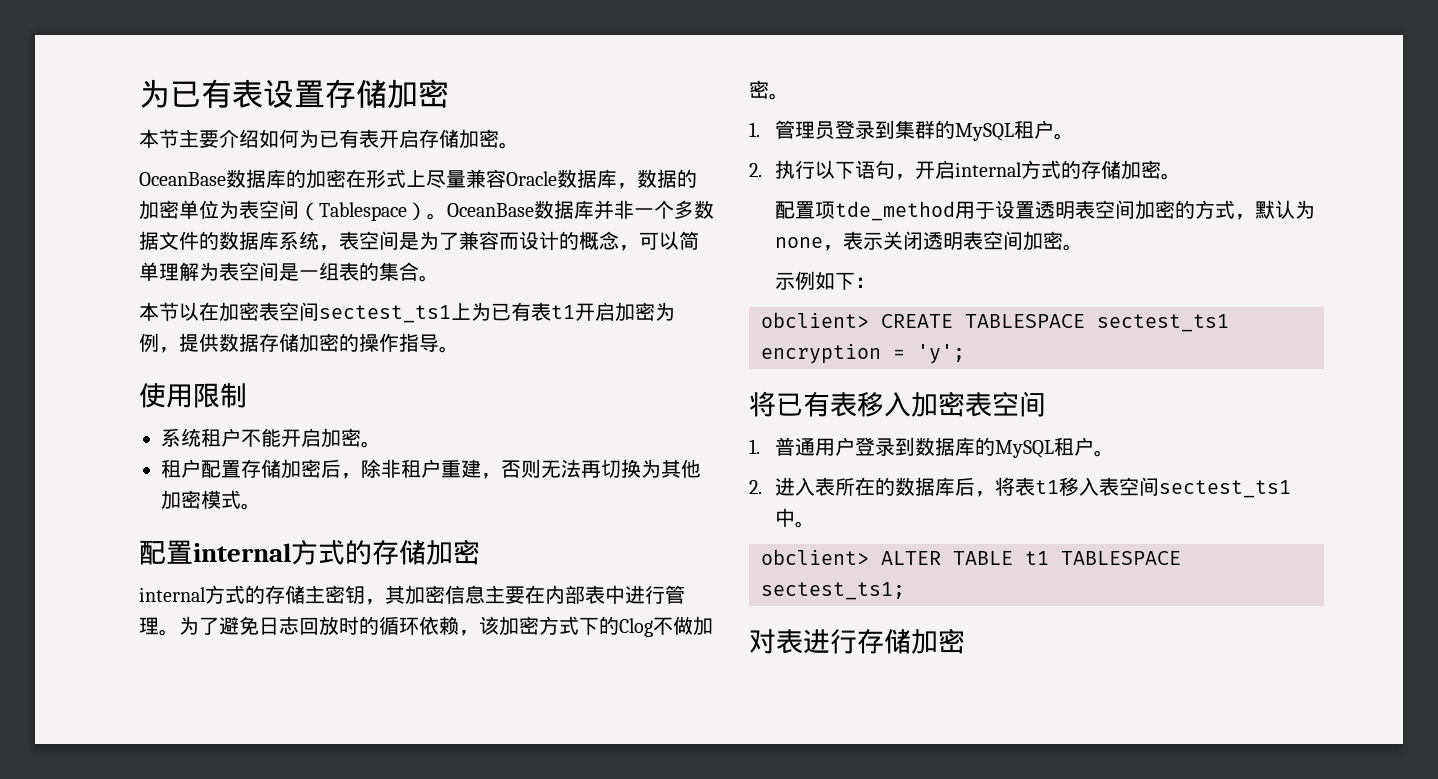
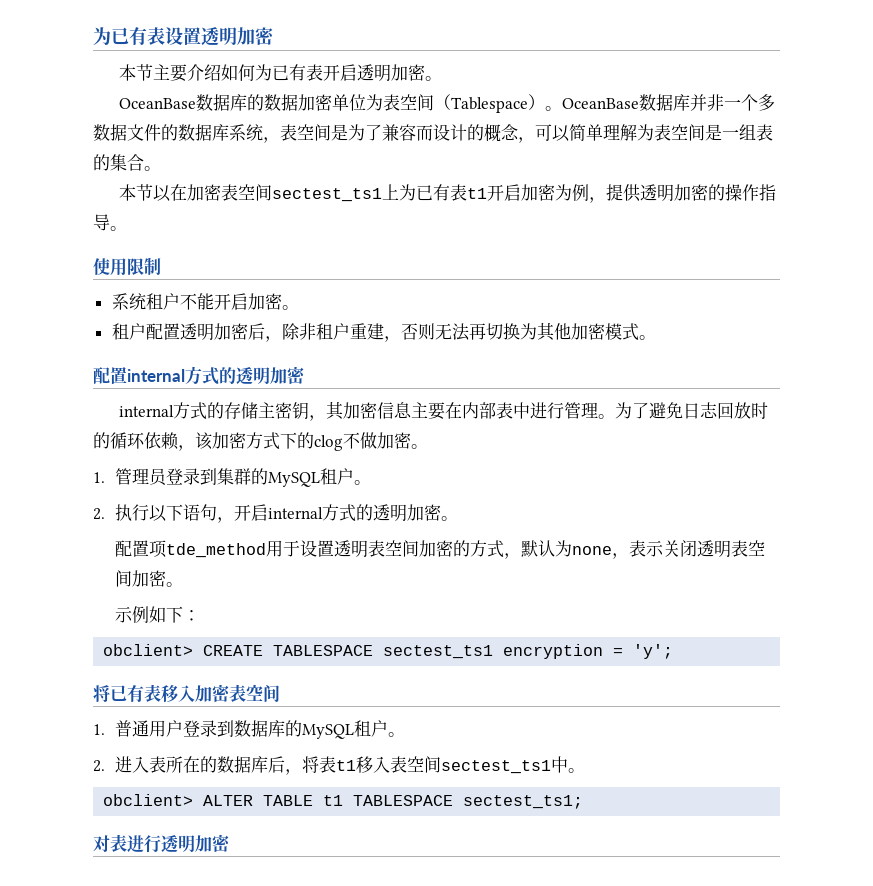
[325,79,387,108] 存储 -> [201,27,237,46] 透明
[419,129,459,148] 存储 -> [357,64,392,82] 透明
[306,169,697,189] 加密在形式上尽量兼容Oracle数据库，数据的 -> [264,94,299,111] 数据
[219,333,299,352] 数据存储 -> [640,184,675,202] 透明
[241,459,281,478] 存储 -> [179,323,214,341] 透明
[372,540,426,565] 存储 -> [236,367,270,385] 透明
[619,618,653,637] Clog -> [314,435,343,451] clog
[1081,160,1122,179] 存储 -> [372,504,407,522] 透明
[857,629,911,654] 存储 -> [161,835,195,853] 透明

